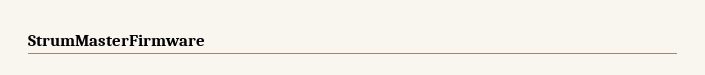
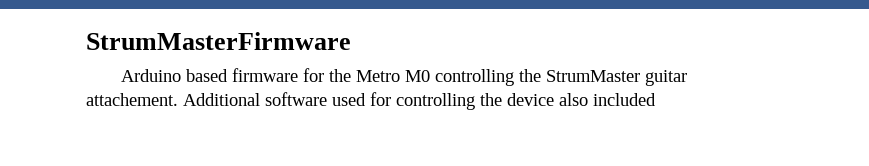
(205, 40) none -> [121,68,688,86] [86,92,656,110] // Arduino based firmware for the Metro M0 controlling the StrumMaster guitar attachement. Additional software used for controlling the device also included

